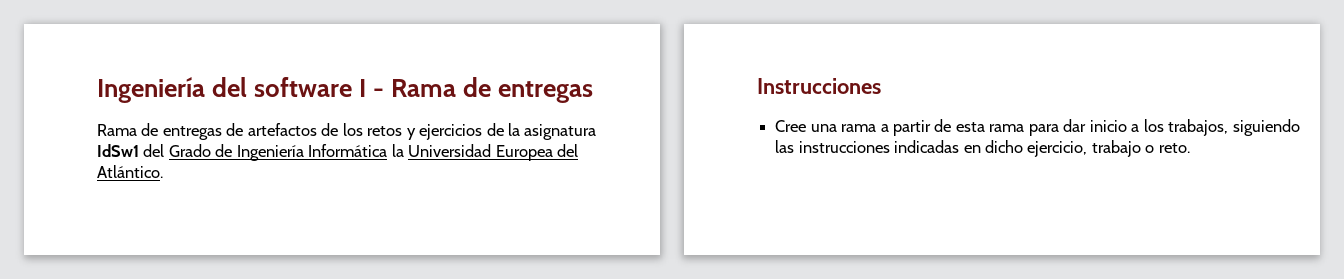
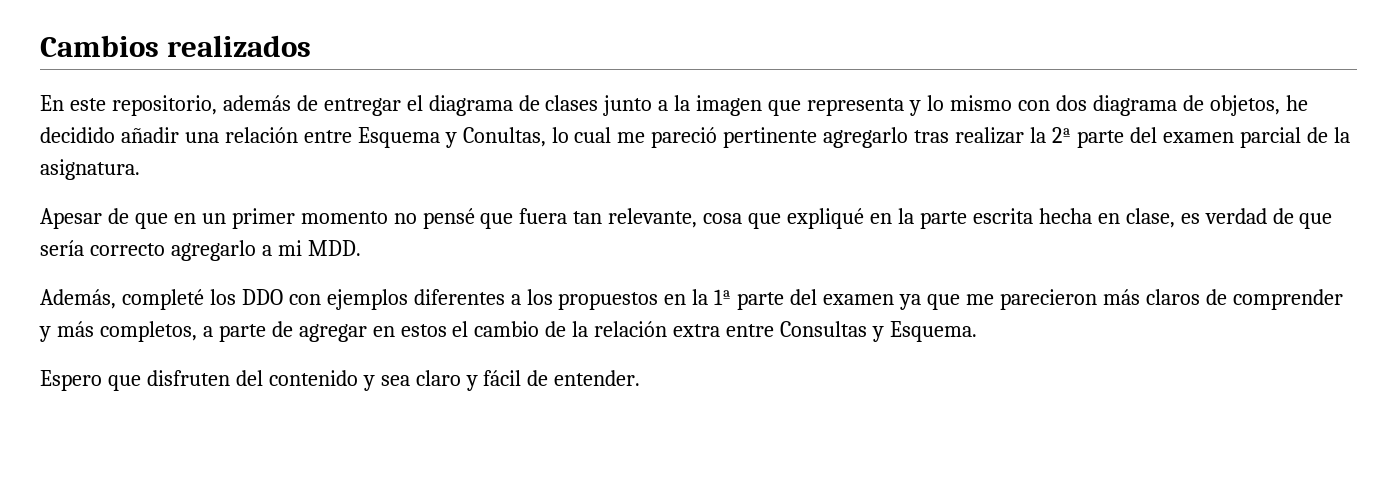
[97,77,594,103] [97,123,597,140] [97,144,579,161] [97,165,163,178] [757,78,881,94] [775,119,1300,136] [775,140,1190,157] Ingeniería del software I - Rama de entregas // Rama de entregas de artefactos de los retos y ejercicios de la asignatura IdSw1 del Grado de Ingeniería Informática la Universidad Europea del Atlántico. // Instrucciones // Cree una rama a partir de esta rama para dar inicio a los trabajos, siguiendo las instrucciones indicadas en dicho ejercicio, trabajo o reto. -> [40,35,312,57] [40,95,1308,116] [40,127,1350,148] [40,159,140,180] [40,208,1333,229] [40,240,361,261] [40,289,1343,310] [39,321,977,342] [40,370,641,391] Cambios realizados // En este repositorio, además de entregar el diagrama de clases junto a la imagen que representa y lo mismo con dos diagrama de objetos, he decidido añadir una relación entre Esquema y Conultas, lo cual me pareció pertinente agregarlo tras realizar la 2ª parte del examen parcial de la asignatura. // Apesar de que en un primer momento no pensé que fuera tan relevante, cosa que expliqué en la parte escrita hecha en clase, es verdad de que sería correcto agregarlo a mi MDD. // Además, completé los DDO con ejemplos diferentes a los propuestos en la 1ª parte del examen ya que me parecieron más claros de comprender y más completos, a parte de agregar en estos el cambio de la relación extra entre Consultas y Esquema. // Espero que disfruten del contenido y sea claro y fácil de entender.

